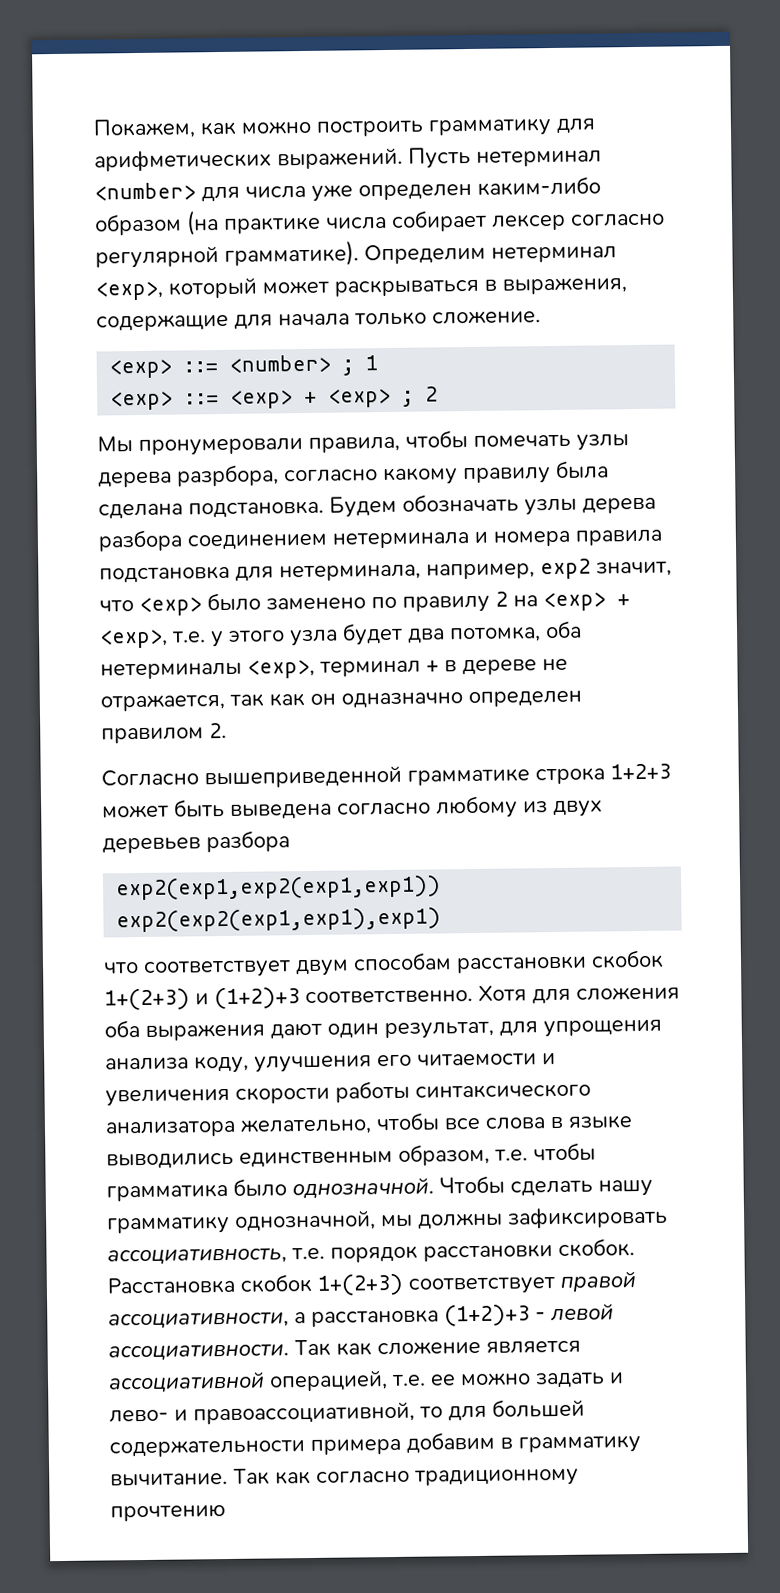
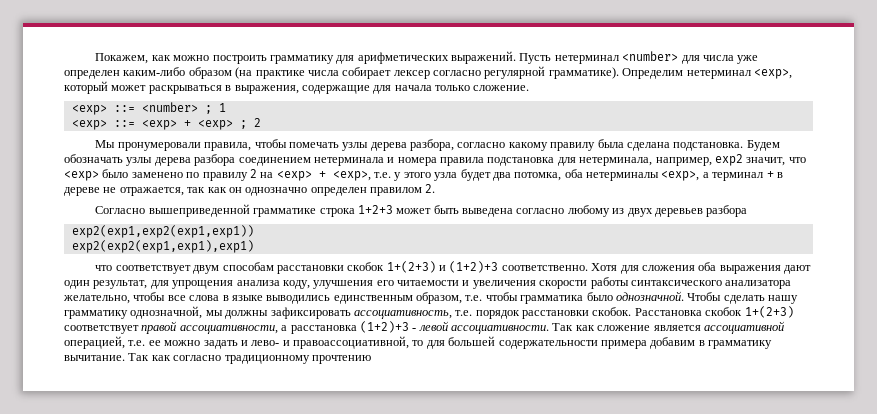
[176,464,279,487] разрбора, -> [410,139,455,151] разбора,
(315, 669) none -> [702,172,709,178] а
[341,692,463,709] одназначно -> [245,187,308,196] однозначно

